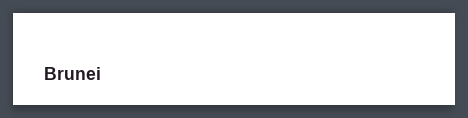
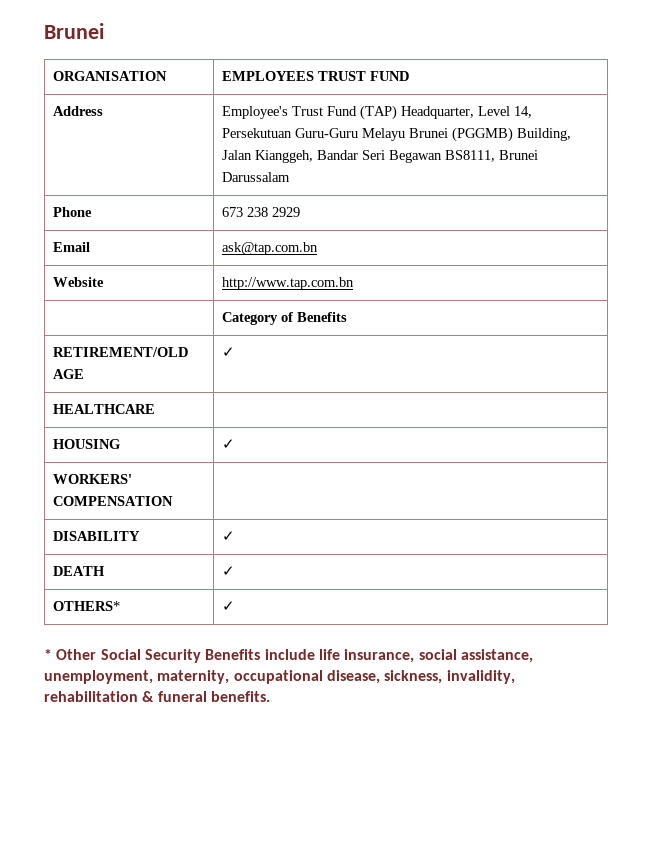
[44,67,101,80] Brunei -> [44,23,104,39] [52,71,167,81] [221,71,409,81] [52,106,103,116] [221,105,532,120] [221,127,571,142] [221,150,538,163] [221,172,290,182] [52,207,92,217] [221,207,300,217] [52,242,90,252] [221,242,318,255] [52,277,104,287] [221,277,354,290] [221,312,347,325] [52,347,188,357] [52,369,84,379] [221,347,235,357] [52,404,155,414] [52,439,120,449] [221,439,235,449] [52,474,132,484] [52,496,173,506] [52,531,140,541] [221,531,235,541] [52,566,105,576] [221,566,235,576] [52,601,120,611] [221,601,235,611] [44,649,533,663] [44,670,515,684] [44,691,270,702] Brunei // ORGANISATION | EMPLOYEES TRUST FUND // Address | Employee's Trust Fund (TAP) Headquarter, Level 14, Persekutuan Guru-Guru Melayu Brunei (PGGMB) Building, Jalan Kianggeh, Bandar Seri Begawan BS8111, Brunei Darussalam // Phone | 673 238 2929 // Email | ask@tap.com.bn // Website | http://www.tap.com.bn // | Category of Benefits // RETIREMENT/OLD AGE | ✓ // HEALTHCARE | // HOUSING | ✓ // WORKERS' COMPENSATION | // DISABILITY | ✓ // DEATH | ✓ // OTHERS* | ✓ // * Other Social Security Benefits include life insurance, social assistance, unemployment, maternity, occupational disease, sickness, invalidity, rehabilitation & funeral benefits.

